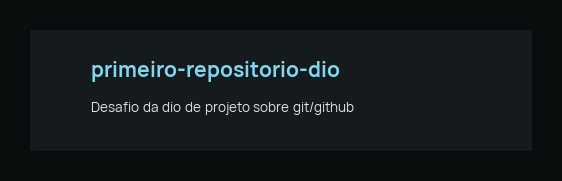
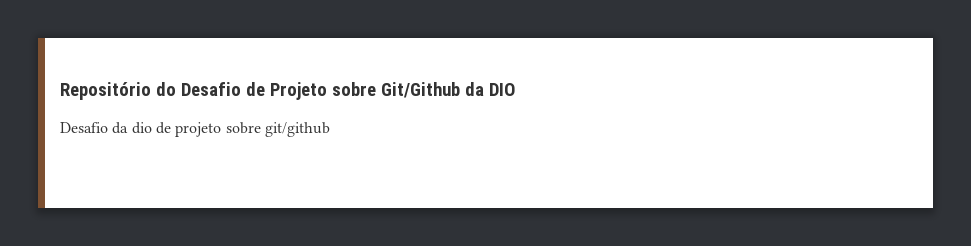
[91,61,340,82] primeiro-repositorio-dio -> [60,82,515,100] Repositório do Desafio de Projeto sobre Git/Github da DIO

